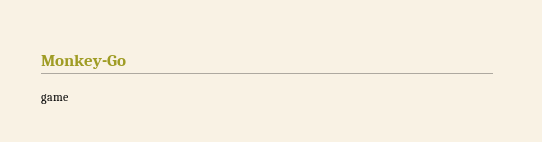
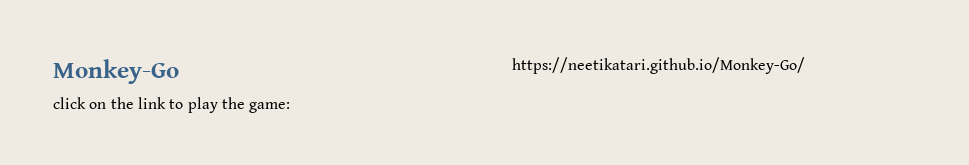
[41,94,69,104] game -> [53,97,291,113] [512,57,805,74] click on the link to play the game: https://neetikatari.github.io/Monkey-Go/

